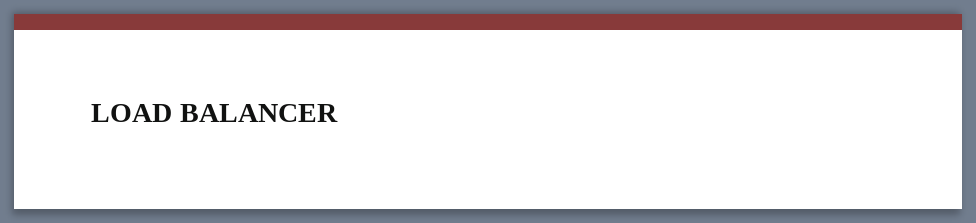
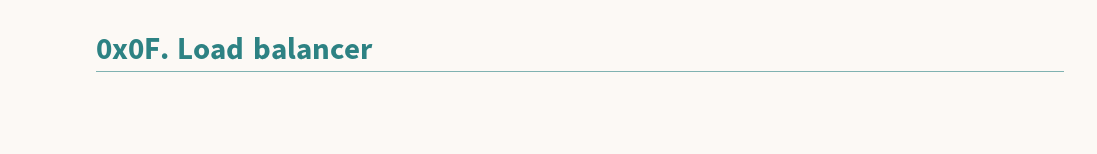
[91,104,338,122] LOAD BALANCER -> [96,37,373,60] 0x0F. Load balancer

